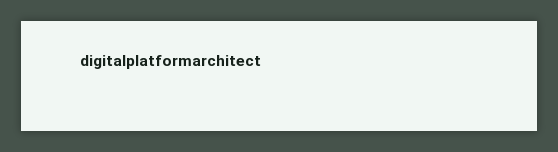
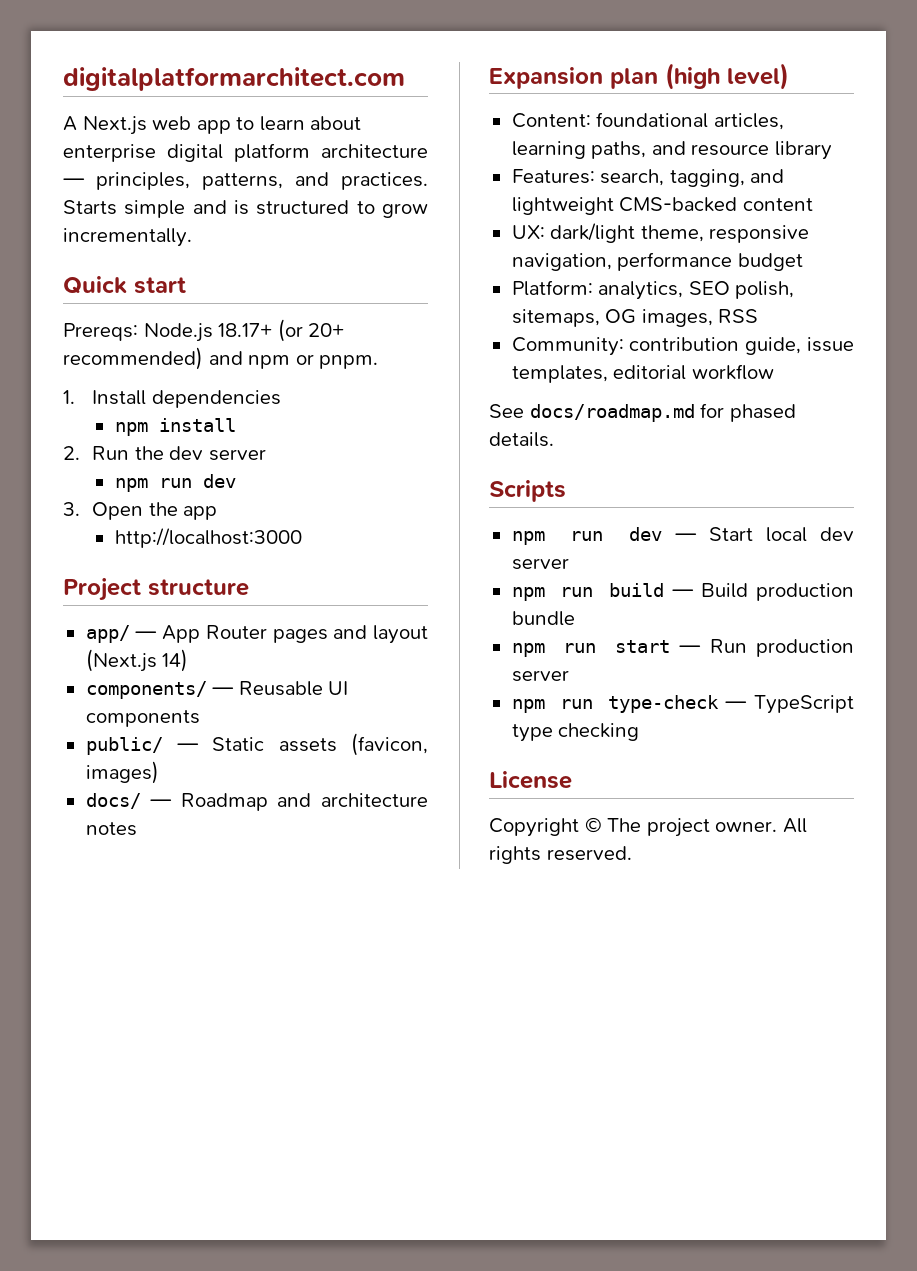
[80,55,261,69] digitalplatformarchitect -> [63,67,405,91] [63,116,362,135] [63,143,428,162] [63,172,428,190] [63,200,428,218] [63,228,192,247] [63,276,186,294] [63,319,345,342] [63,347,379,370] [63,390,281,408] [114,418,236,436] [63,446,266,461] [114,474,236,492] [63,502,218,520] [114,528,302,548] [63,578,249,601] [85,625,429,644] [85,649,189,672] [85,681,349,699] [85,710,200,727] [85,733,429,756] [85,761,159,784] [85,793,428,811] [85,822,137,836] [489,63,789,90] [511,112,784,130] [511,141,832,160] [511,169,785,187] [511,197,813,215] [511,223,810,243] [511,252,803,271] [511,280,795,300] [511,309,759,327] [511,337,854,356] [511,364,774,383] [489,403,796,422] [489,432,554,447] [489,480,566,502] [511,527,854,545] [511,558,569,570] [511,583,854,601] [511,611,575,626] [511,639,854,657] [511,670,569,682] [511,695,854,714] [511,723,640,742] [489,771,572,789] [489,817,807,837] [489,846,632,864] digitalplatformarchitect.com // A Next.js web app to learn about enterprise digital platform architecture — principles, patterns, and practices. Starts simple and is structured to grow incrementally. // Quick start // Prereqs: Node.js 18.17+ (or 20+ recommended) and npm or pnpm. // 1. Install dependencies // npm install // 2. Run the dev server // npm run dev // 3. Open the app // http://localhost:3000 // Project structure // app/ — App Router pages and layout (Next.js 14) // components/ — Reusable UI components // public/ — Static assets (favicon, images) // docs/ — Roadmap and architecture notes // Expansion plan (high level) // Content: foundational articles, learning paths, and resource library // Features: search, tagging, and lightweight CMS-backed content // UX: dark/light theme, responsive navigation, performance budget // Platform: analytics, SEO polish, sitemaps, OG images, RSS // Community: contribution guide, issue templates, editorial workflow // See docs/roadmap.md for phased details. // Scripts // npm run dev — Start local dev server // npm run build — Build production bundle // npm run start — Run production server // npm run type-check — TypeScript type checking // License // Copyright © The project owner. All rights reserved.

